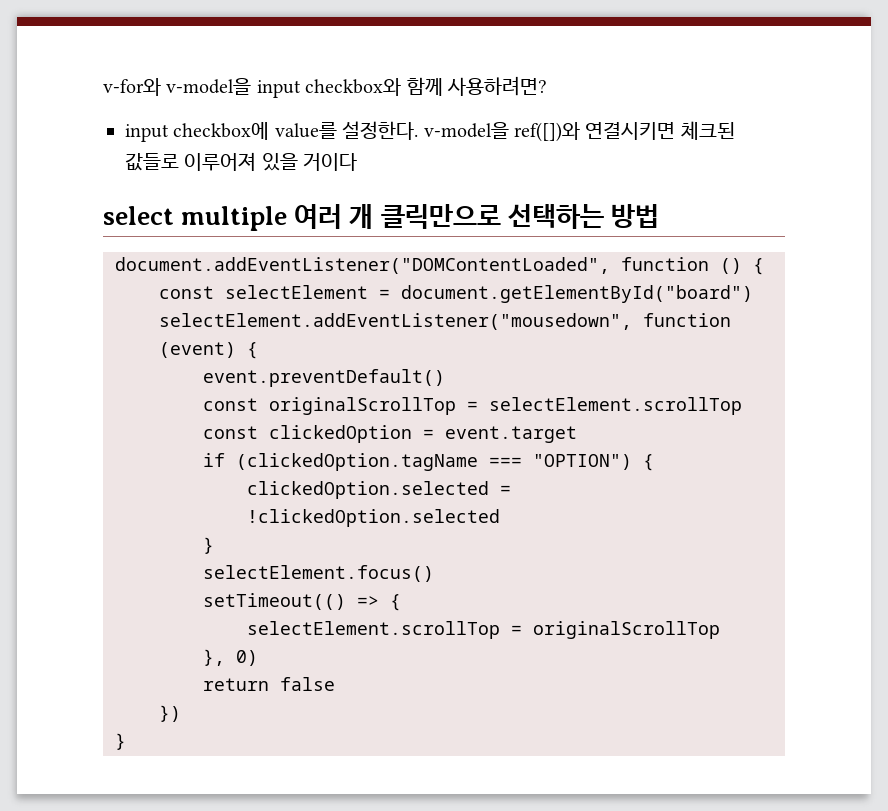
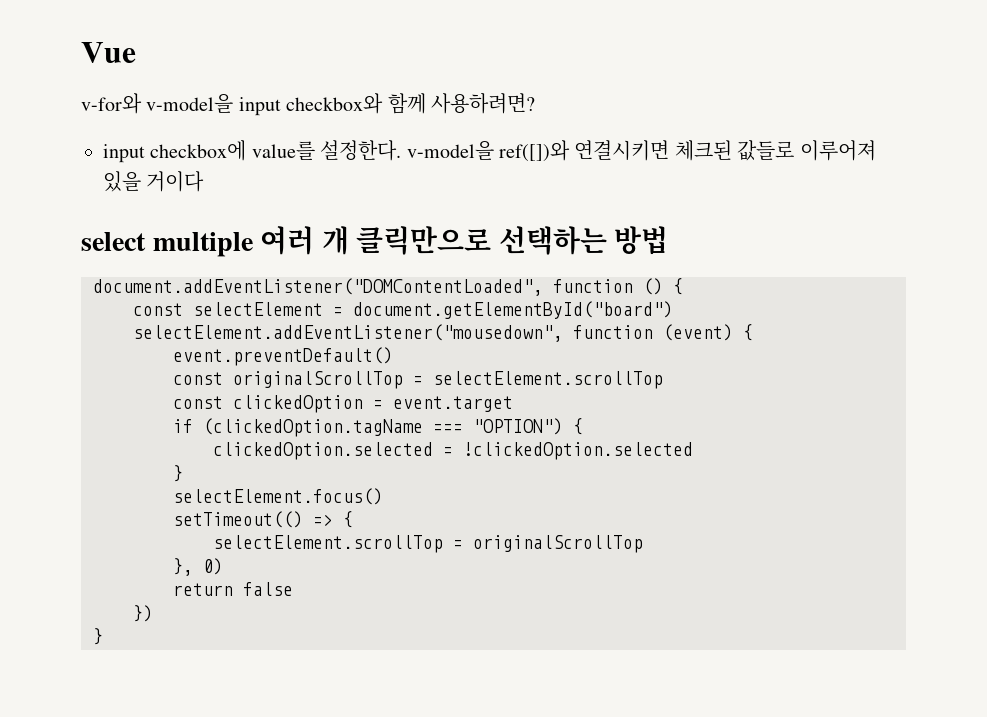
(103, 87) none -> [81,42,136,63] Vue //

